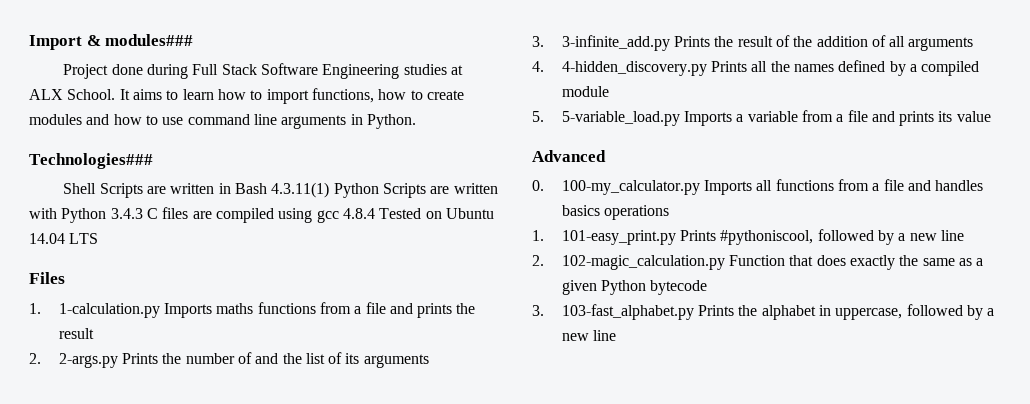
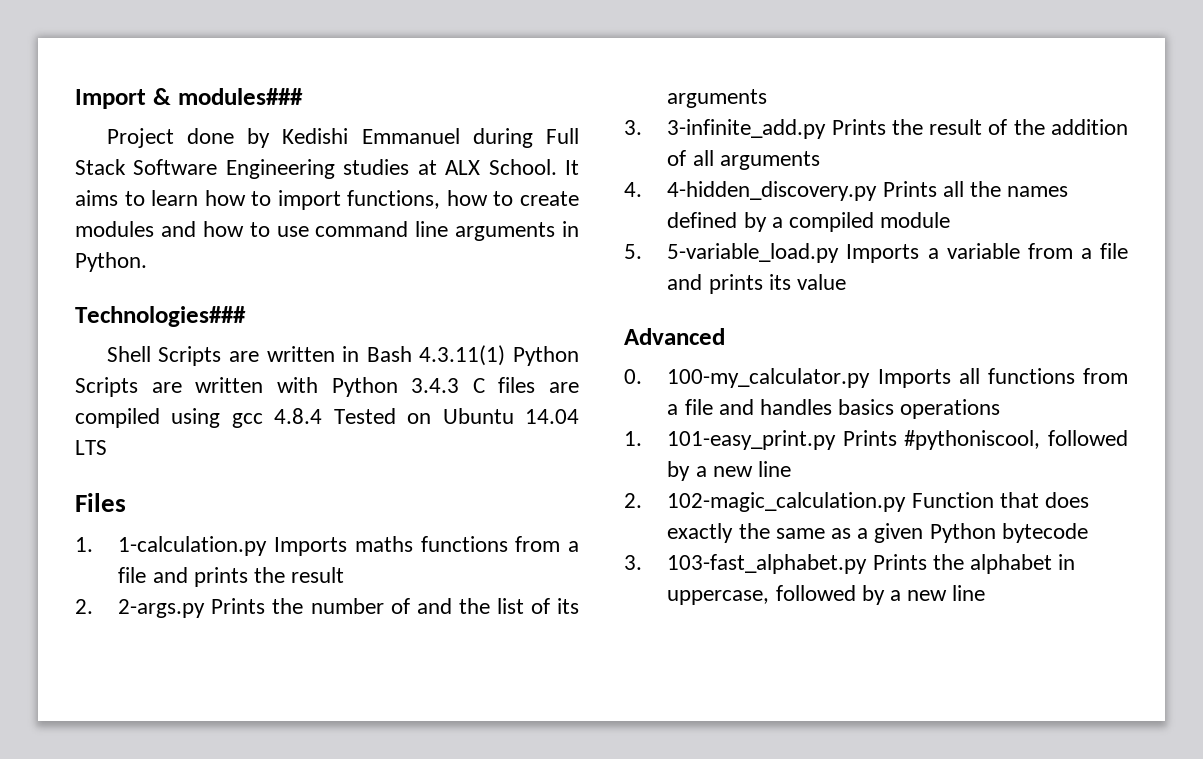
(143, 69) none -> [247,128,460,148] by Kedishi Emmanuel

